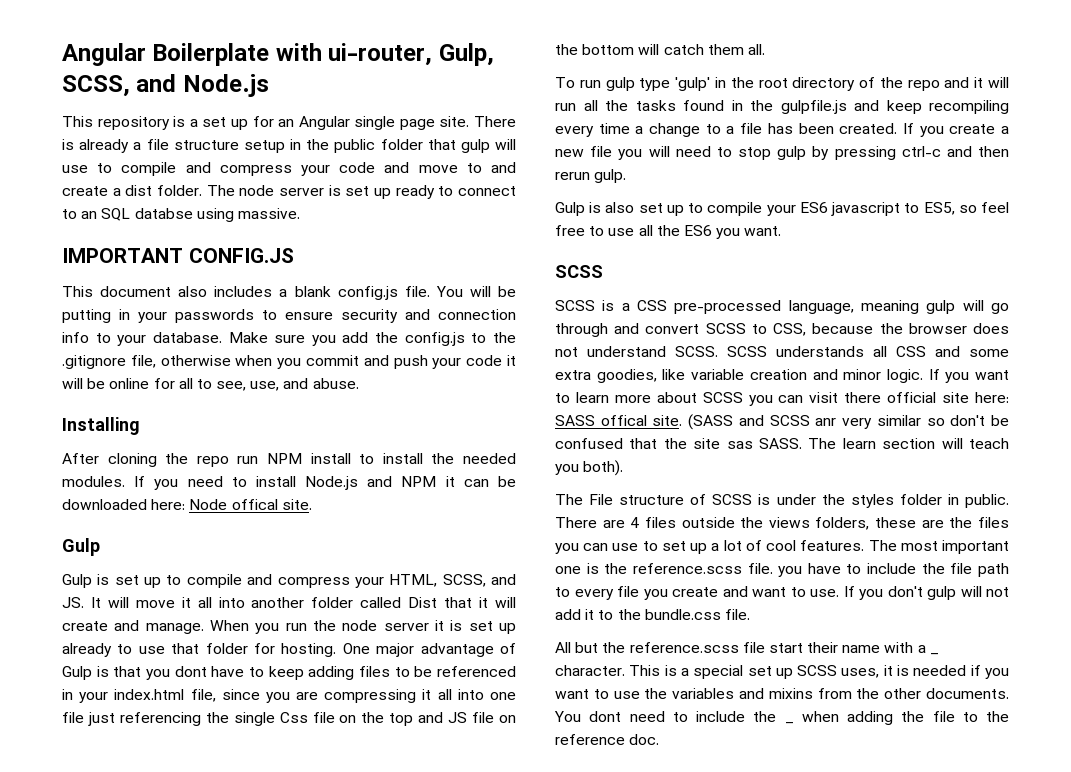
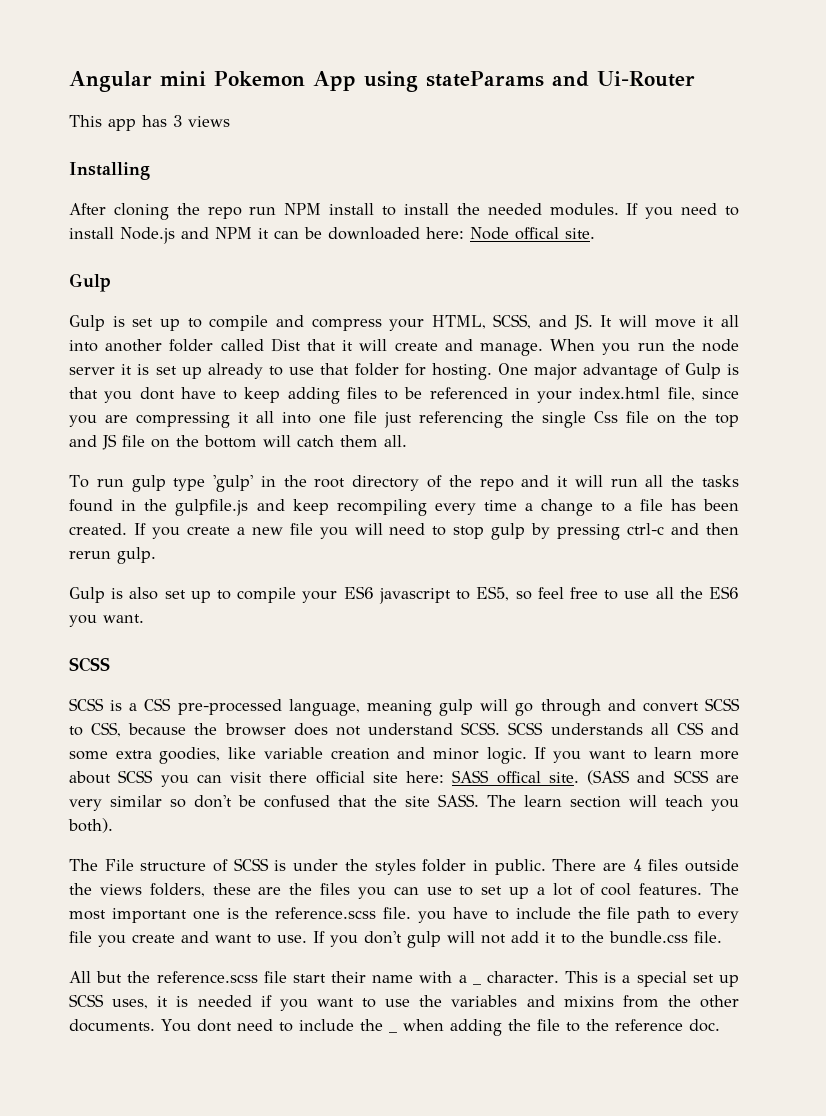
[62,43,494,66] [62,74,269,97] [62,116,516,130] [62,139,516,153] [62,162,516,176] [62,185,517,199] [62,208,300,222] [62,248,294,263] [62,286,517,300] [62,309,516,323] [62,332,516,346] [62,355,516,369] [62,378,359,391] Angular Boilerplate with ui-router, Gulp, SCSS, and Node.js // This repository is a set up for an Angular single page site. There is already a file structure setup in the public folder that gulp will use to compile and compress your code and move to and create a dist folder. The node server is set up ready to connect to an SQL databse using massive. // IMPORTANT CONFIG.JS // This document also includes a blank config.js file. You will be putting in your passwords to ensure security and connection info to your database. Make sure you add the config.js to the .gitignore file, otherwise when you commit and push your code it will be online for all to see, use, and abuse. -> [69,71,695,92] [69,115,230,131] Angular mini Pokemon App using stateParams and Ui-Router // This app has 3 views
[815,418,837,426] anr -> [715,775,739,783] are
[726,441,753,449] sas -> (430, 801) none

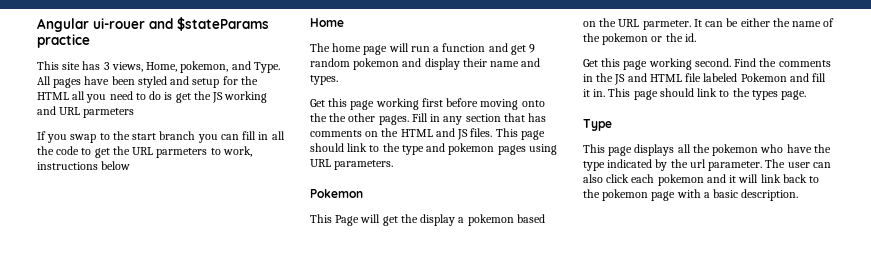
[160,71,695,92] [69,115,136,131] mini Pokemon App using stateParams and Ui-Router // This app -> [93,17,269,31] [37,34,90,48] [37,61,81,70] ui-rouer and $stateParams practice // This site
[188,116,230,127] [69,162,150,180] [69,203,740,220] [69,227,595,244] [69,273,111,292] [69,314,739,331] [69,338,740,356] [69,363,739,380] [69,387,739,404] [69,411,739,428] [69,434,407,450] [69,475,739,492] [69,499,739,516] [69,523,740,540] [69,547,156,564] [69,586,740,604] [69,614,144,627] [69,657,110,672] [69,698,740,716] [69,722,739,737] [69,747,739,764] [69,770,739,787] [69,794,739,811] [68,818,113,833] [69,858,739,875] [69,883,739,899] [69,907,740,923] [69,931,722,948] [69,971,467,983] [472,983,481,985] [486,971,739,987] [69,994,739,1011] [69,1019,383,1032] [388,1031,397,1033] [402,1019,720,1036] views // Installing // After cloning the repo run NPM install to install the needed modules. If you need to install Node.js and NPM it can be downloaded here: Node offical site. // Gulp // Gulp is set up to compile and compress your HTML, SCSS, and JS. It will move it all into another folder called Dist that it will create and manage. When you run the node server it is set up already to use that folder for hosting. One major advantage of Gulp is that you dont have to keep adding files to be referenced in your index.html file, since you are compressing it all into one file just referencing the single Css file on the top and JS file on the bottom will catch them all. // To run gulp type 'gulp' in the root directory of the repo and it will run all the tasks found in the gulpfile.js and keep recompiling every time a change to a file has been created. If you create a new file you will need to stop gulp by pressing ctrl-c and then rerun gulp. // Gulp is also set up to compile your ES6 javascript to ES5, so feel free to use all the ES6 you want. // SCSS // SCSS is a CSS pre-processed language, meaning gulp will go through and convert SCSS to CSS, because the browser does not understand SCSS. SCSS understands all CSS and some extra goodies, like variable creation and minor logic. If you want to learn more about SCSS you can visit there official site here: SASS offical site. (SASS and SCSS are very similar so don't be confused that the site SASS. The learn section will teach you both). // The File structure of SCSS is under the styles folder in public. There are 4 files outside the views folders, these are the files you can use to set up a lot of cool features. The most important one is the reference.scss file. you have to include the file path to every file you create and want to use. If you don't gulp will not add it to the bundle.css file. // All but the reference.scss file start their name with a _ character. This is a special set up SCSS uses, it is needed if you want to use the variables and mixins from the other documents. You dont need to include the _ when adding the file to the reference doc. -> [111,61,280,73] [37,76,258,88] [37,91,268,103] [37,106,135,118] [37,131,285,143] [37,146,252,158] [37,161,131,170] [310,18,344,27] [310,43,536,55] [310,58,541,70] [310,75,338,85] [310,98,545,110] [310,113,547,125] [310,128,545,140] [310,143,557,155] [310,159,394,170] [310,189,363,198] [310,214,545,226] [583,18,835,30] [583,33,696,45] [583,58,831,70] [583,73,827,85] [583,88,807,100] [583,119,612,131] [583,144,831,156] [583,159,831,171] [583,174,820,186] [583,189,799,201] views, Home, pokemon, and Type. All pages have been styled and setup for the HTML all you need to do is get the JS working and URL parmeters // If you swap to the start branch you can fill in all the code to get the URL parmeters to work, instructions below // Home // The home page will run a function and get 9 random pokemon and display their name and types. // Get this page working first before moving onto the the other pages. Fill in any section that has comments on the HTML and JS files. This page should link to the type and pokemon pages using URL parameters. // Pokemon // This Page will get the display a pokemon based on the URL parmeter. It can be either the name of the pokemon or the id. // Get this page working second. Find the comments in the JS and HTML file labeled Pokemon and fill it in. This page should link to the types page. // Type // This page displays all the pokemon who have the type indicated by the url parameter. The user can also click each pokemon and it will link back to the pokemon page with a basic description.

